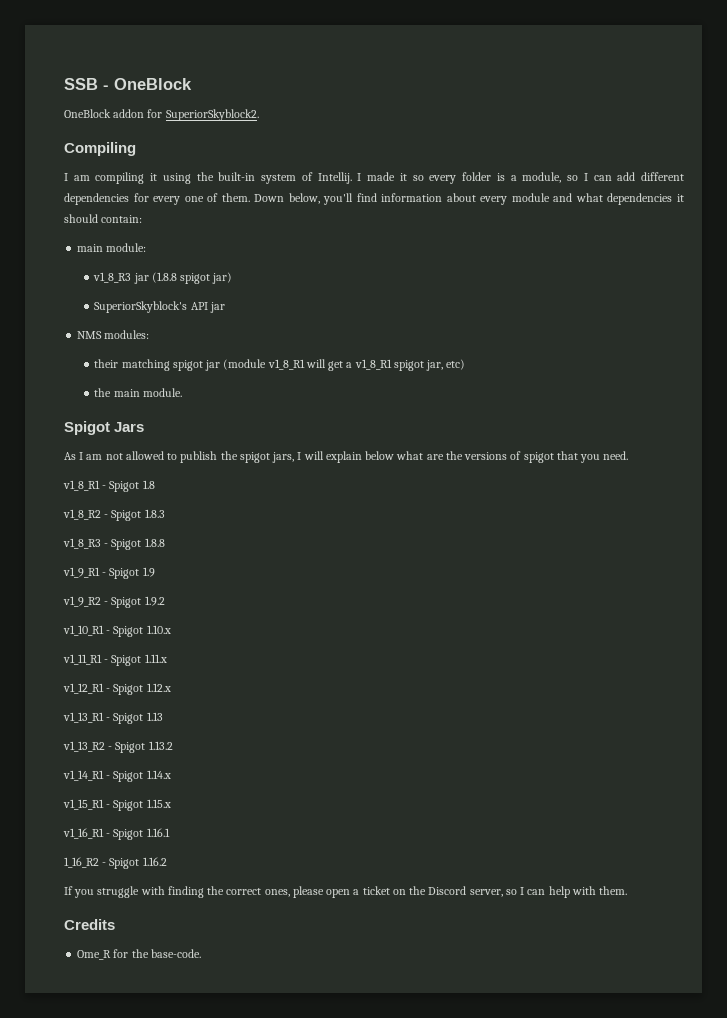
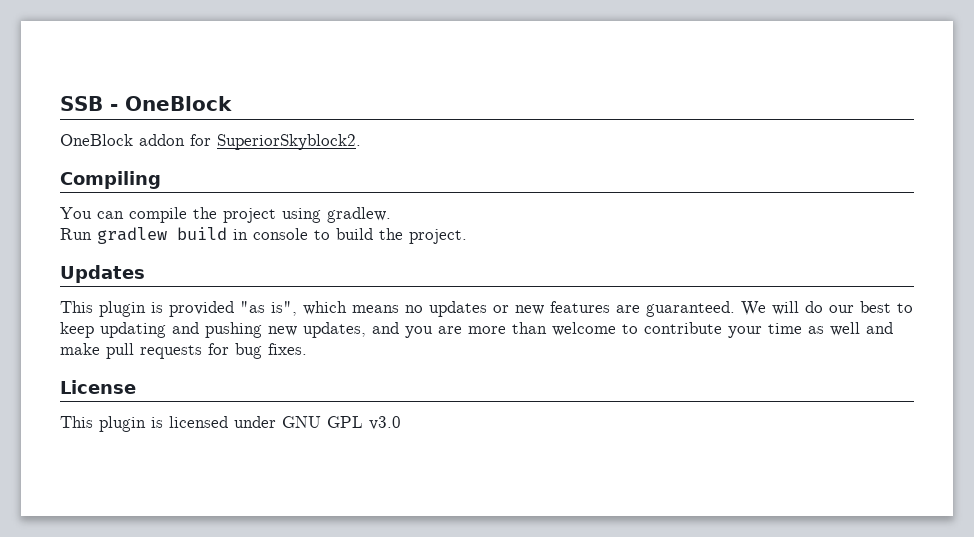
[64,172,685,184] [64,193,684,205] [64,214,143,223] [77,243,147,252] [93,272,233,284] [94,301,225,313] [77,330,150,339] [94,359,466,371] [94,388,182,397] [64,421,145,435] [64,451,629,463] [63,480,155,492] [63,509,165,521] [63,538,165,550] [63,567,155,579] [63,596,165,608] [63,625,171,637] [63,654,167,666] [63,683,171,695] [63,712,163,724] [63,741,173,753] [63,770,171,782] [63,799,171,811] [63,828,170,840] [64,857,167,869] [64,886,628,898] [64,919,115,930] [77,949,201,960] I am compiling it using the built-in system of Intellij. I made it so every folder is a module, so I can add different dependencies for every one of them. Down below, you'll find information about every module and what dependencies it should contain: // main module: // v1_8_R3 jar (1.8.8 spigot jar) // SuperiorSkyblock's API jar // NMS modules: // their matching spigot jar (module v1_8_R1 will get a v1_8_R1 spigot jar, etc) // the main module. // Spigot Jars // As I am not allowed to publish the spigot jars, I will explain below what are the versions of spigot that you need. // v1_8_R1 - Spigot 1.8 // v1_8_R2 - Spigot 1.8.3 // v1_8_R3 - Spigot 1.8.8 // v1_9_R1 - Spigot 1.9 // v1_9_R2 - Spigot 1.9.2 // v1_10_R1 - Spigot 1.10.x // v1_11_R1 - Spigot 1.11.x // v1_12_R1 - Spigot 1.12.x // v1_13_R1 - Spigot 1.13 // v1_13_R2 - Spigot 1.13.2 // v1_14_R1 - Spigot 1.14.x // v1_15_R1 - Spigot 1.15.x // v1_16_R1 - Spigot 1.16.1 // 1_16_R2 - Spigot 1.16.2 // If you struggle with finding the correct ones, please open a ticket on the Discord server, so I can help with them. // Credits // Ome_R for the base-code. -> [60,207,391,223] [60,227,467,244] [60,265,145,283] [60,301,913,317] [60,322,893,338] [60,343,307,359] [60,380,136,394] [60,416,401,432] You can compile the project using gradlew. // Run gradlew build in console to build the project. // Updates // This plugin is provided "as is", which means no updates or new features are guaranteed. We will do our best to keep updating and pushing new updates, and you are more than welcome to contribute your time as well and make pull requests for bug fixes. // License // This plugin is licensed under GNU GPL v3.0

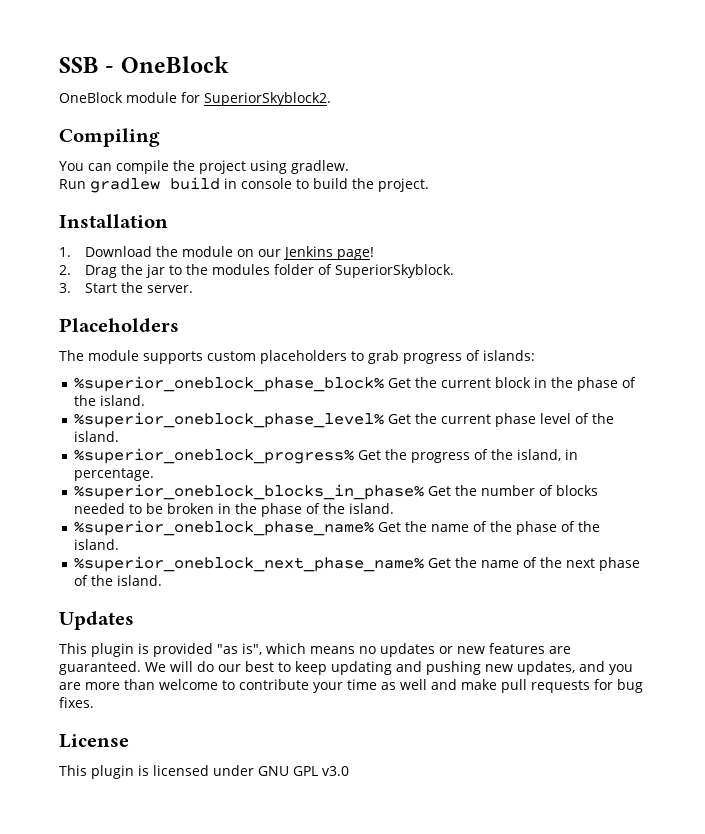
[139,134,185,146] addon -> [126,92,177,103] module
(467, 236) none -> [59,214,168,228] [59,246,374,260] [59,264,454,278] [59,282,193,293] [59,318,179,332] [59,350,535,364] [74,376,637,392] [74,395,146,406] [74,412,615,428] [74,431,120,442] [74,448,579,464] [74,468,155,481] [74,484,599,500] [74,503,395,517] [74,520,601,536] [74,539,120,550] [74,556,641,572] [74,575,163,586] // Installation // 1. Download the module on our Jenkins page! // 2. Drag the jar to the modules folder of SuperiorSkyblock. // 3. Start the server. // Placeholders // The module supports custom placeholders to grab progress of islands: // %superior_oneblock_phase_block% Get the current block in the phase of the island. // %superior_oneblock_phase_level% Get the current phase level of the island. // %superior_oneblock_progress% Get the progress of the island, in percentage. // %superior_oneblock_blocks_in_phase% Get the number of blocks needed to be broken in the phase of the island. // %superior_oneblock_phase_name% Get the name of the phase of the island. // %superior_oneblock_next_phase_name% Get the name of the next phase of the island.

